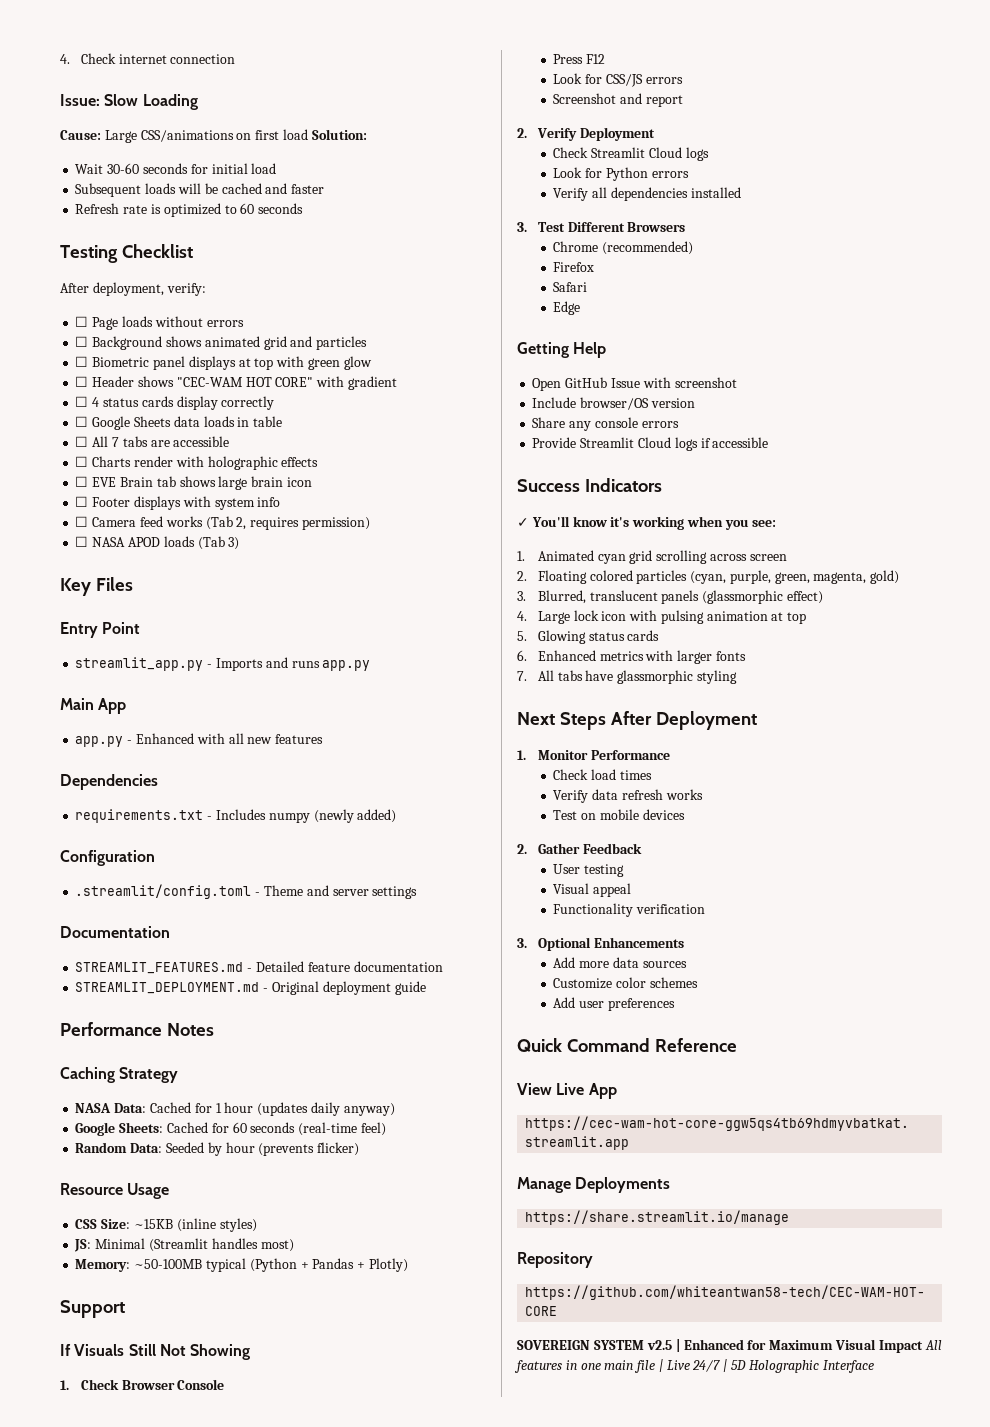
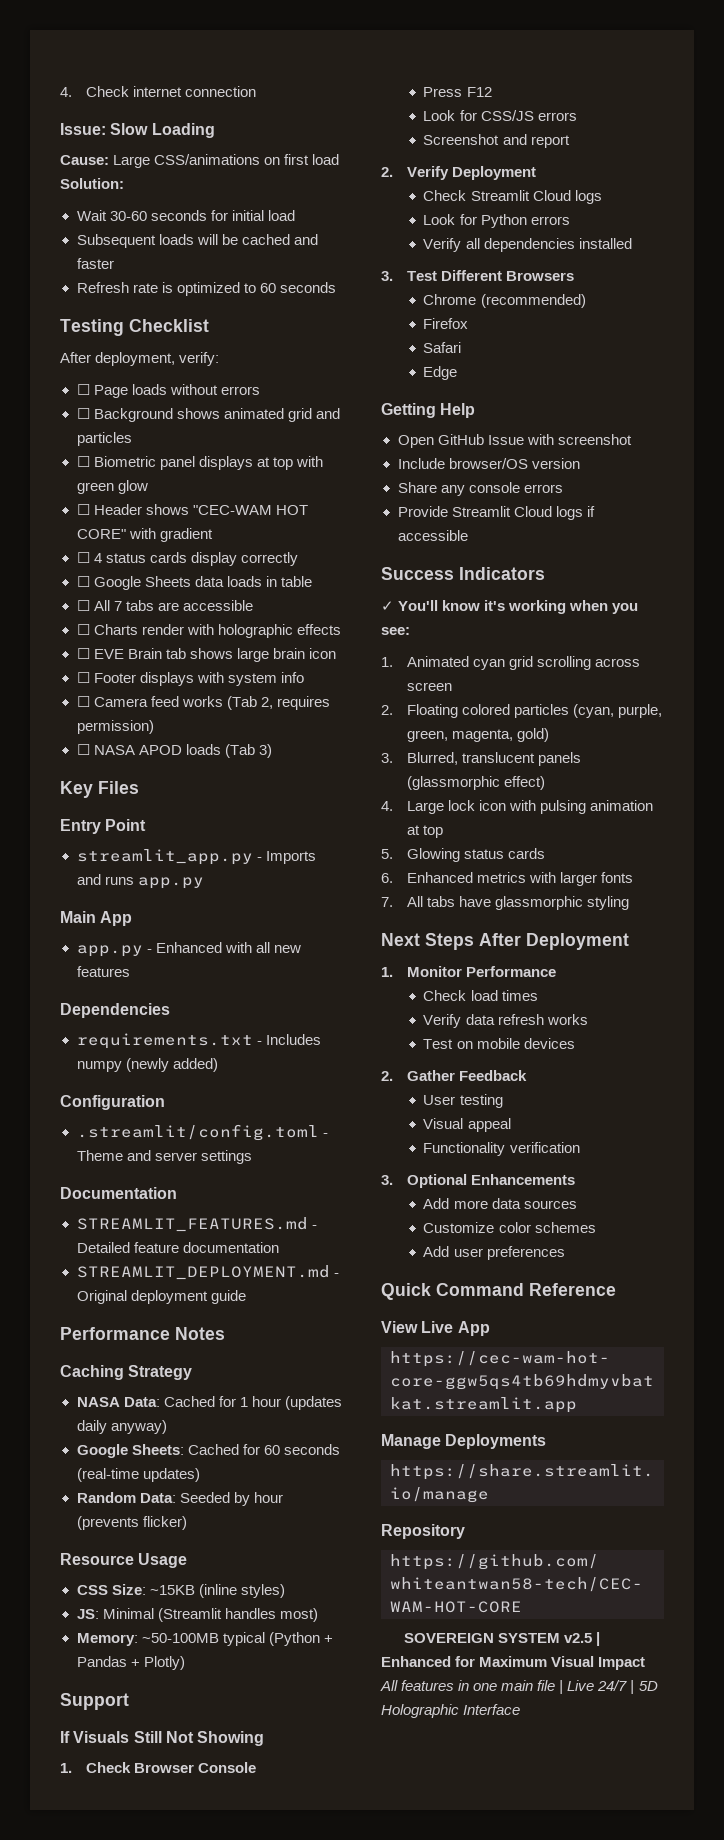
[360,1122,386,1136] feel) -> [142,1468,200,1482] updates)

